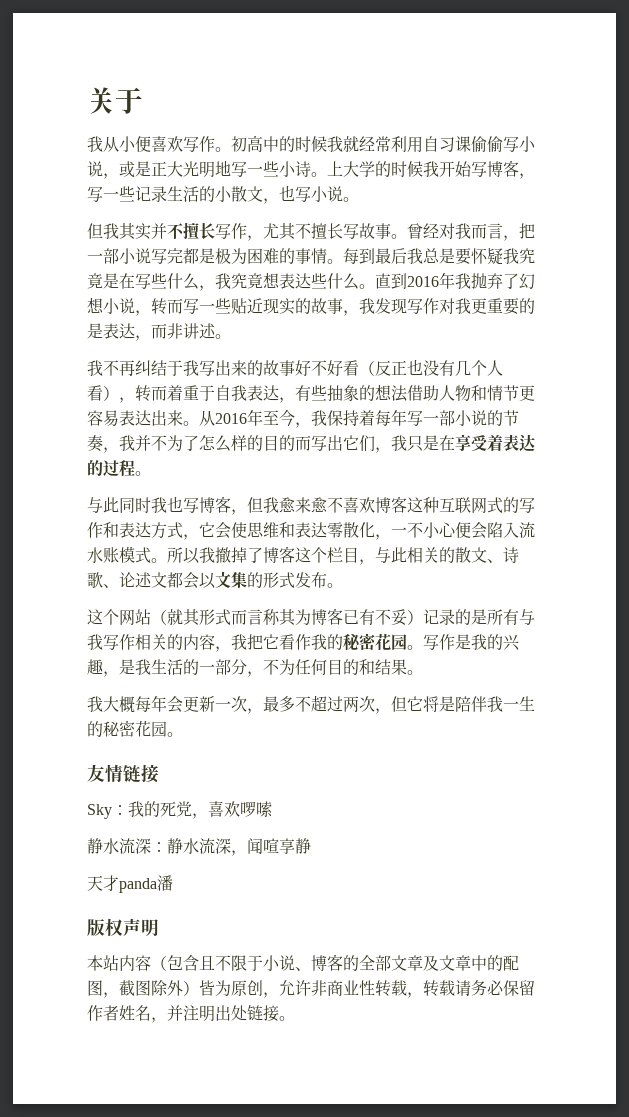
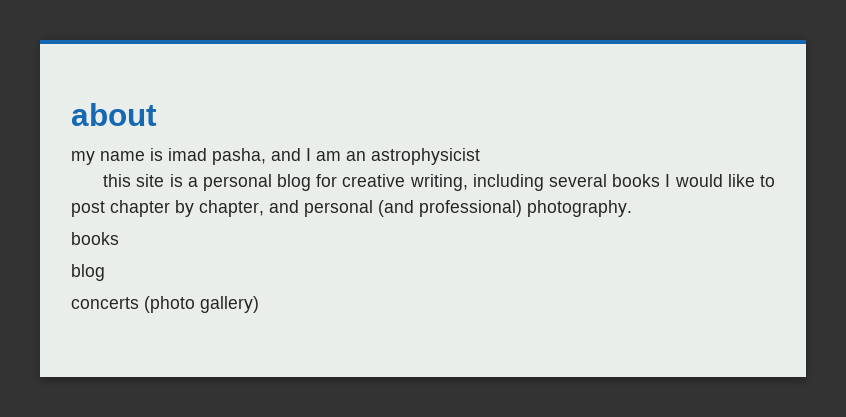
[87,87,143,114] [87,135,536,153] [87,160,535,179] [87,185,359,204] [87,222,535,241] [87,247,535,265] [87,272,535,291] [87,297,535,316] [87,323,231,341] [87,359,503,376] [87,384,535,403] [87,409,519,428] [87,434,535,453] [87,460,151,476] [87,496,535,515] [87,522,535,540] [87,546,519,565] [87,571,343,589] [87,608,535,626] [87,633,520,652] [87,659,423,677] [87,695,535,714] [87,720,183,737] [87,764,159,783] [87,801,272,819] [87,838,311,856] [87,875,173,893] [87,918,159,936] [87,954,519,971] [87,980,535,998] [87,1005,295,1023] 关于 // 我从小便喜欢写作。初高中的时候我就经常利用自习课偷偷写小说，或是正大光明地写一些小诗。上大学的时候我开始写博客，写一些记录生活的小散文，也写小说。 // 但我其实并不擅长写作，尤其不擅长写故事。曾经对我而言，把一部小说写完都是极为困难的事情。每到最后我总是要怀疑我究竟是在写些什么，我究竟想表达些什么。直到2016年我抛弃了幻想小说，转而写一些贴近现实的故事，我发现写作对我更重要的是表达，而非讲述。 // 我不再纠结于我写出来的故事好不好看（反正也没有几个人看），转而着重于自我表达，有些抽象的想法借助人物和情节更容易表达出来。从2016年至今，我保持着每年写一部小说的节奏，我并不为了怎么样的目的而写出它们，我只是在享受着表达的过程。 // 与此同时我也写博客，但我愈来愈不喜欢博客这种互联网式的写作和表达方式，它会使思维和表达零散化，一不小心便会陷入流水账模式。所以我撤掉了博客这个栏目，与此相关的散文、诗歌、论述文都会以文集的形式发布。 // 这个网站（就其形式而言称其为博客已有不妥）记录的是所有与我写作相关的内容，我把它看作我的秘密花园。写作是我的兴趣，是我生活的一部分，不为任何目的和结果。 // 我大概每年会更新一次，最多不超过两次，但它将是陪伴我一生的秘密花园。 // 友情链接 // Sky：我的死党，喜欢啰嗦 // 静水流深：静水流深，闻喧享静 // 天才panda潘 // 版权声明 // 本站内容（包含且不限于小说、博客的全部文章及文章中的配图，截图除外）皆为原创，允许非商业性转载，转载请务必保留作者姓名，并注明出处链接。 -> [71,103,157,126] [71,148,480,165] [103,174,775,191] [71,200,632,217] [71,232,119,245] [71,264,105,281] [71,296,259,313] about // my name is imad pasha, and I am an astrophysicist // this site is a personal blog for creative writing, including several books I would like to post chapter by chapter, and personal (and professional) photography. // books // blog // concerts (photo gallery)

